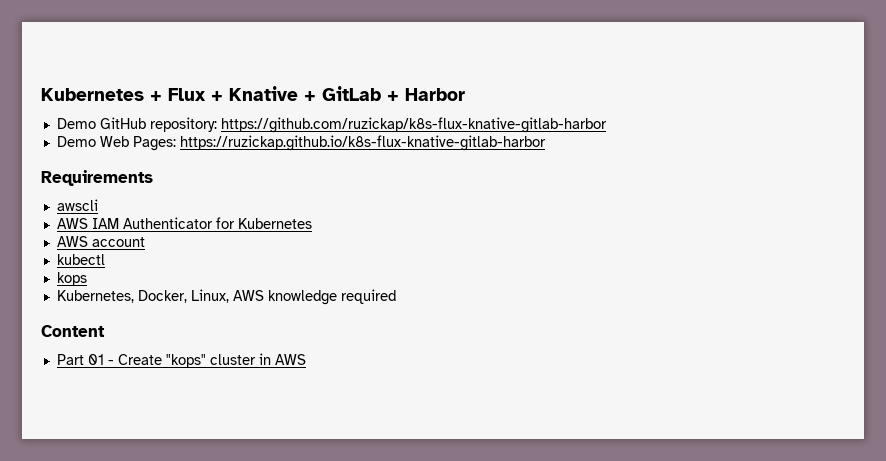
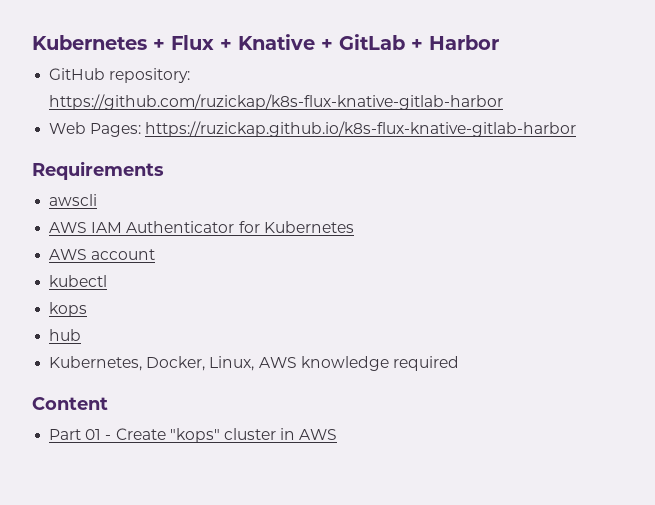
[56,118,96,129] Demo -> (499, 42) none
[56,136,96,147] Demo -> (504, 102) none
(87, 279) none -> [49,329,82,341] // hub

